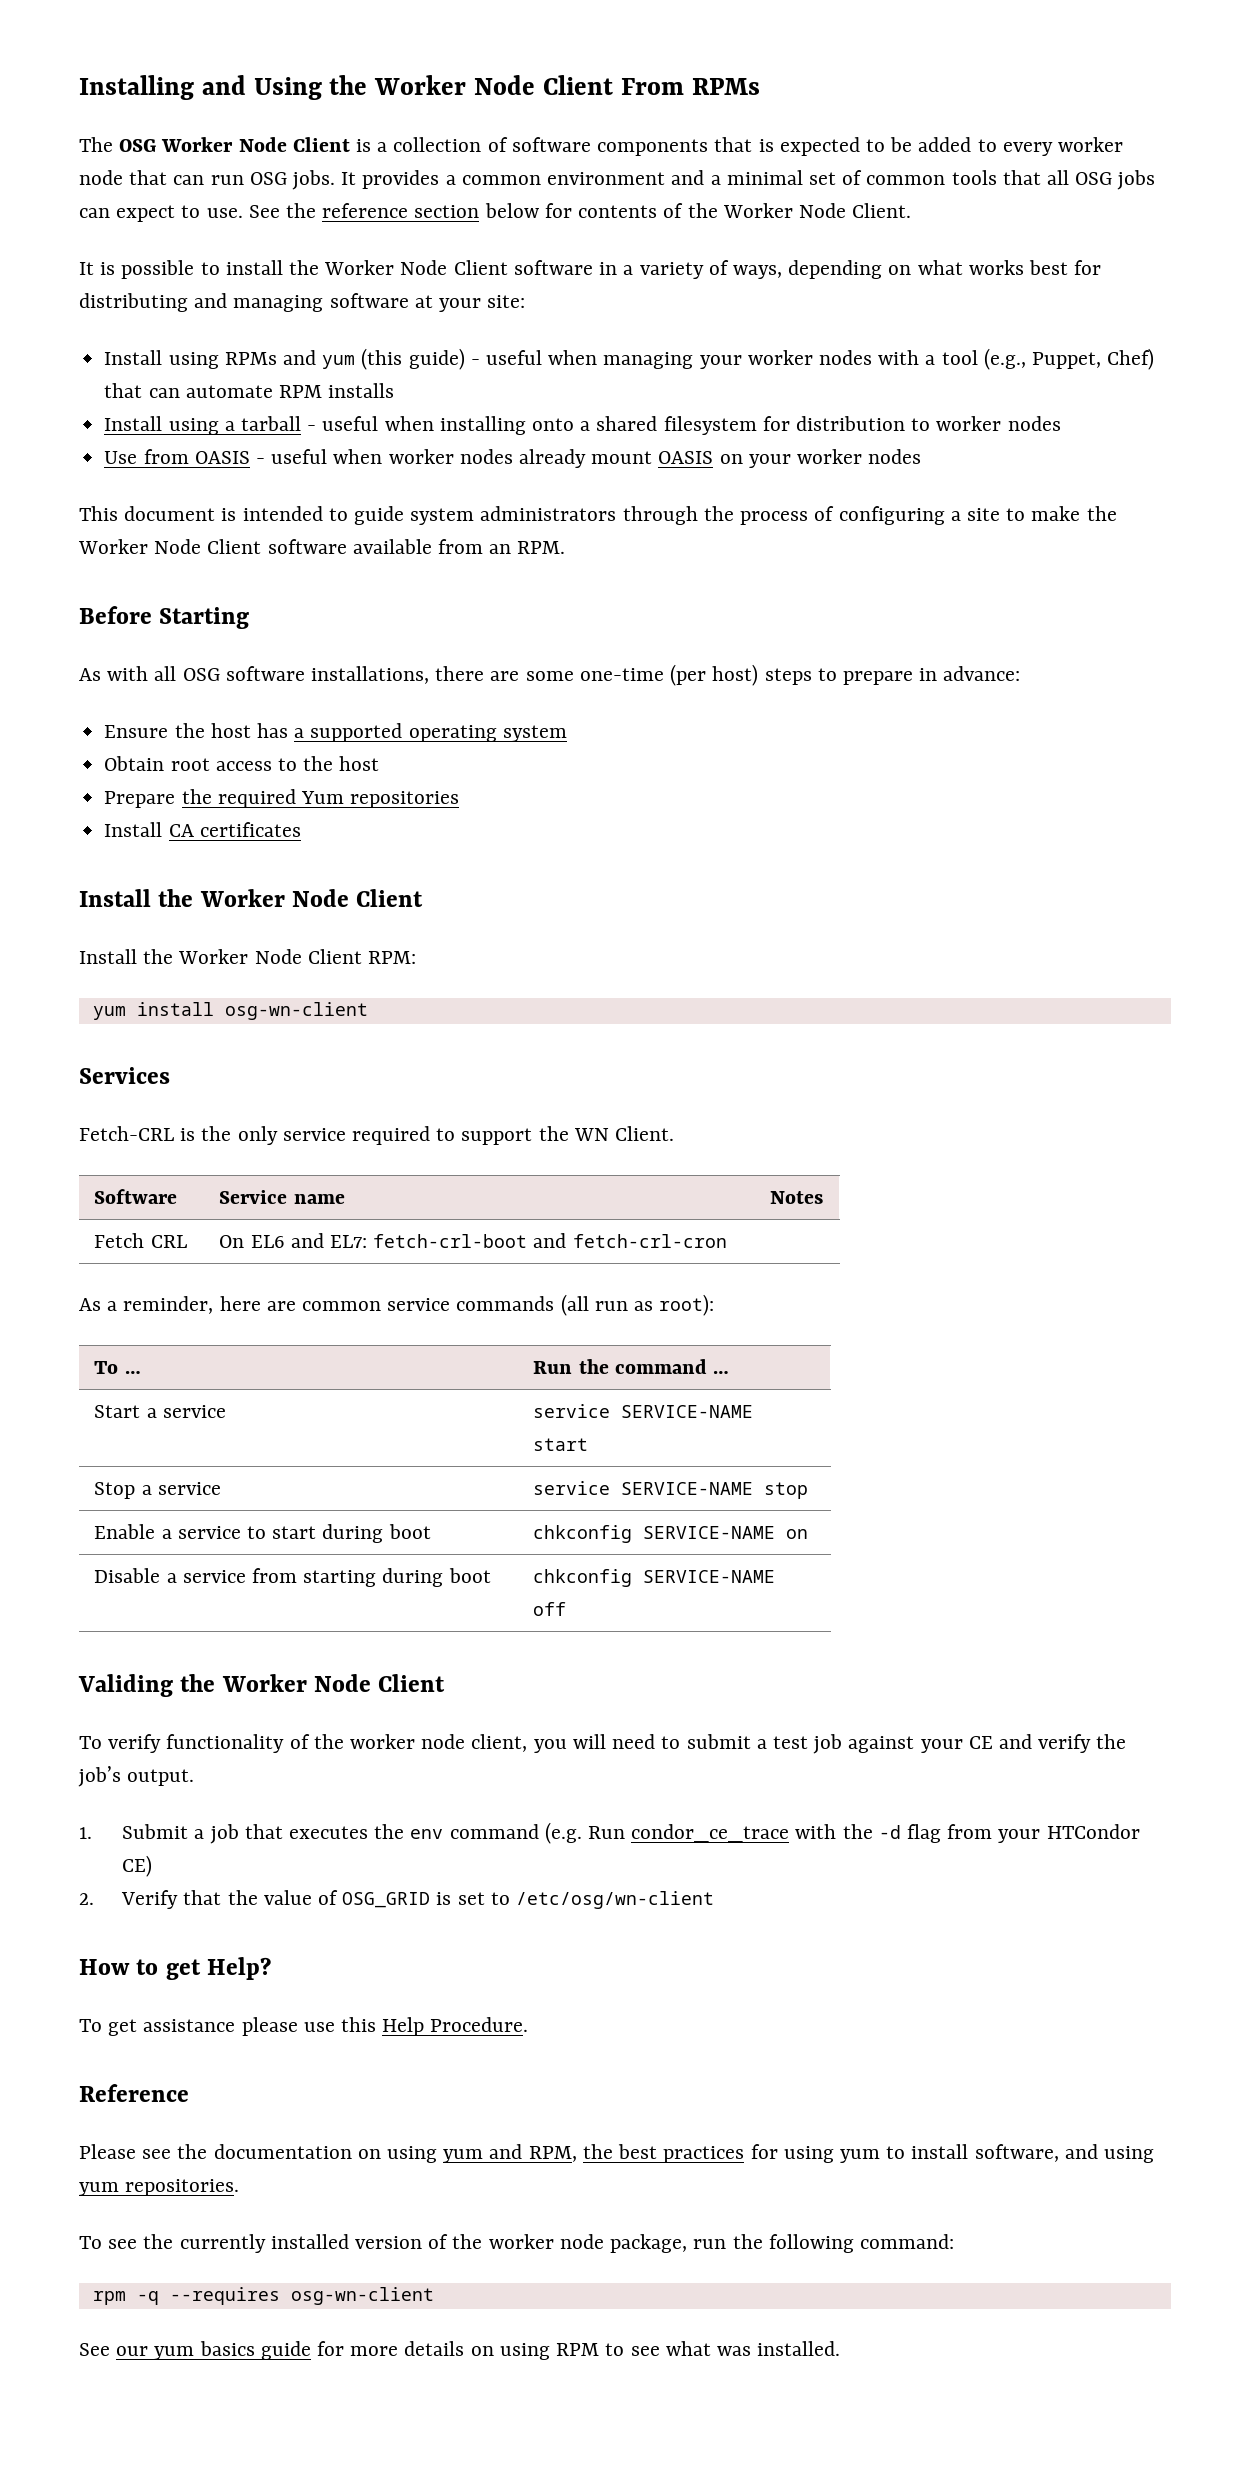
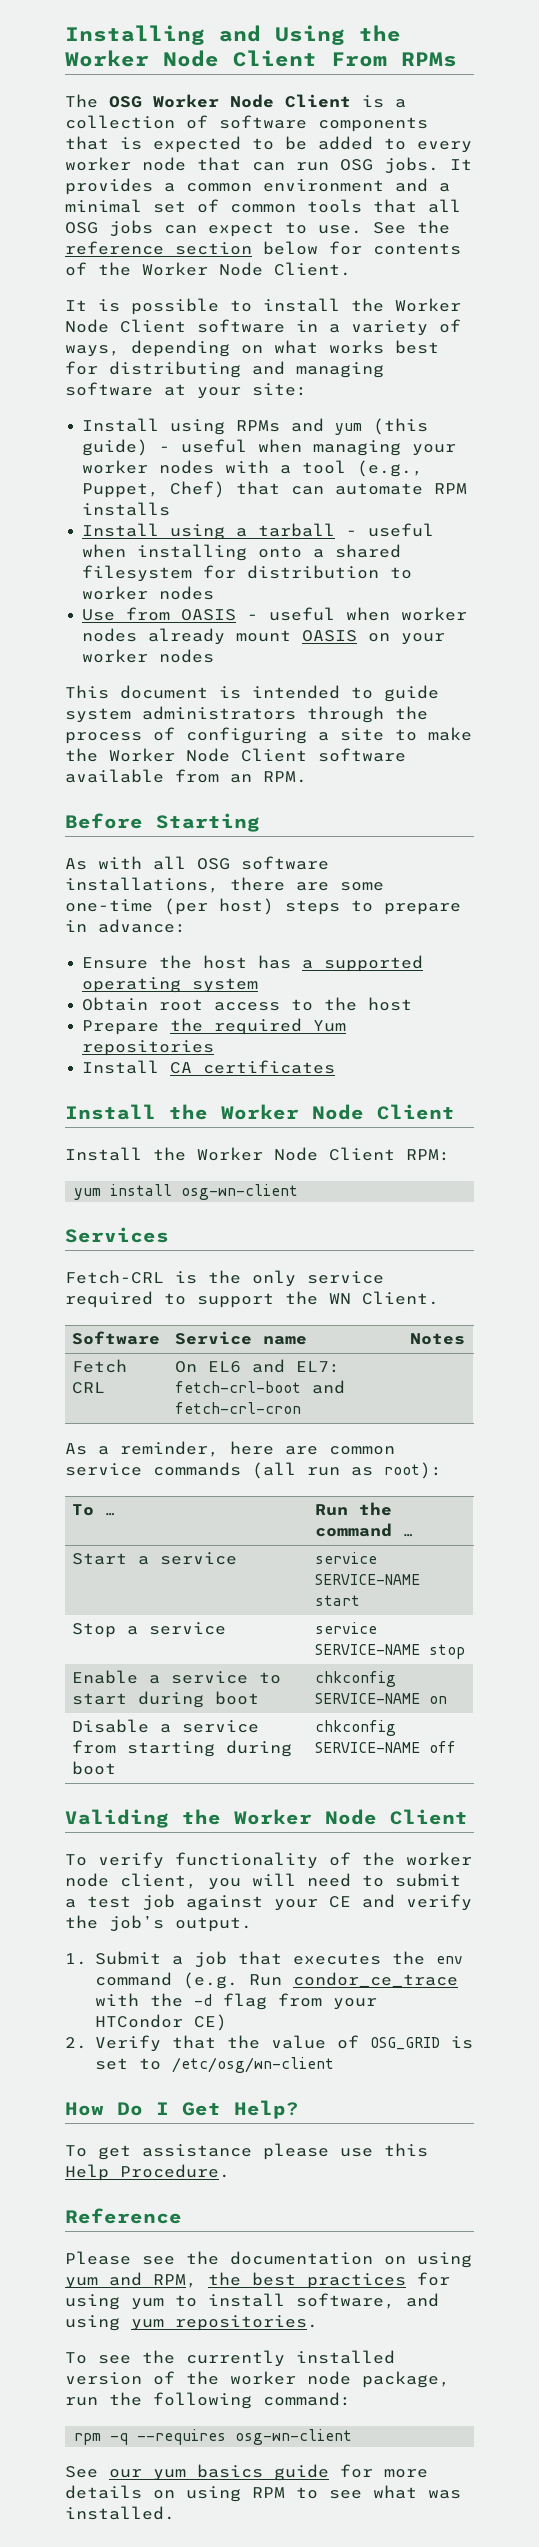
[136,1959,201,1980] to get -> [117,2102,221,2116] Do I Get

